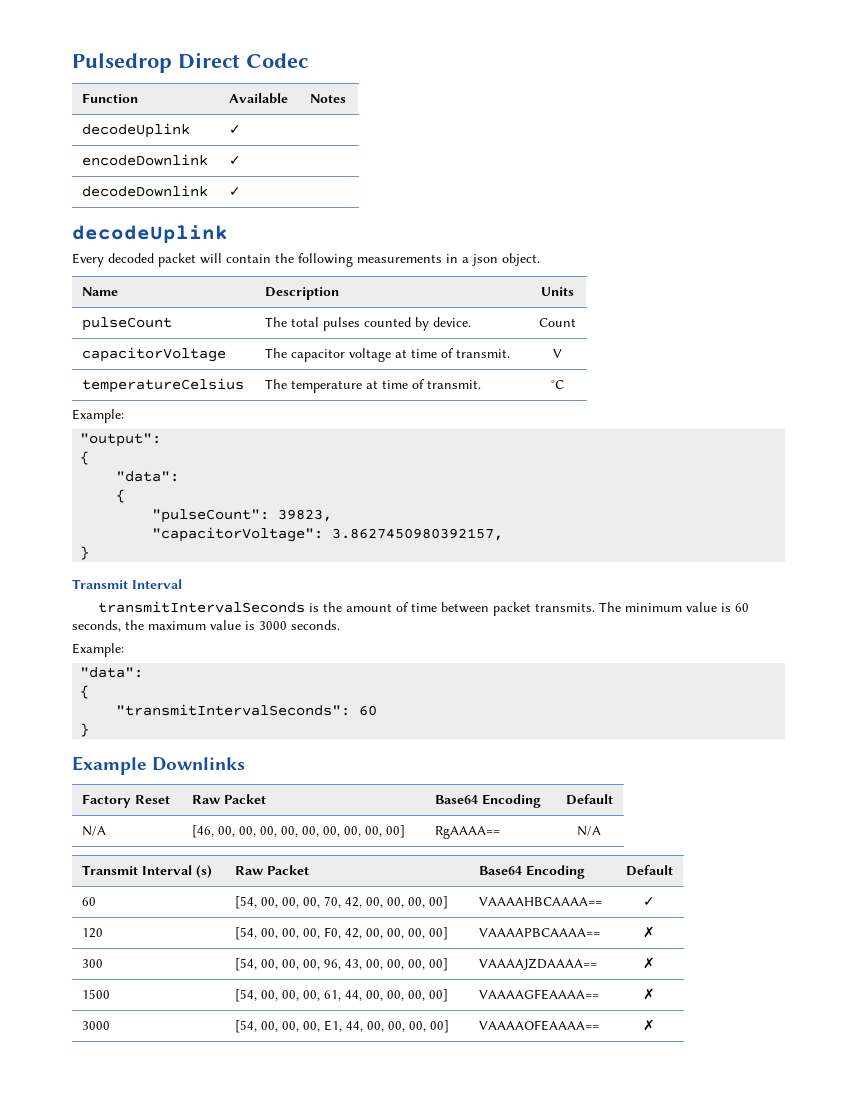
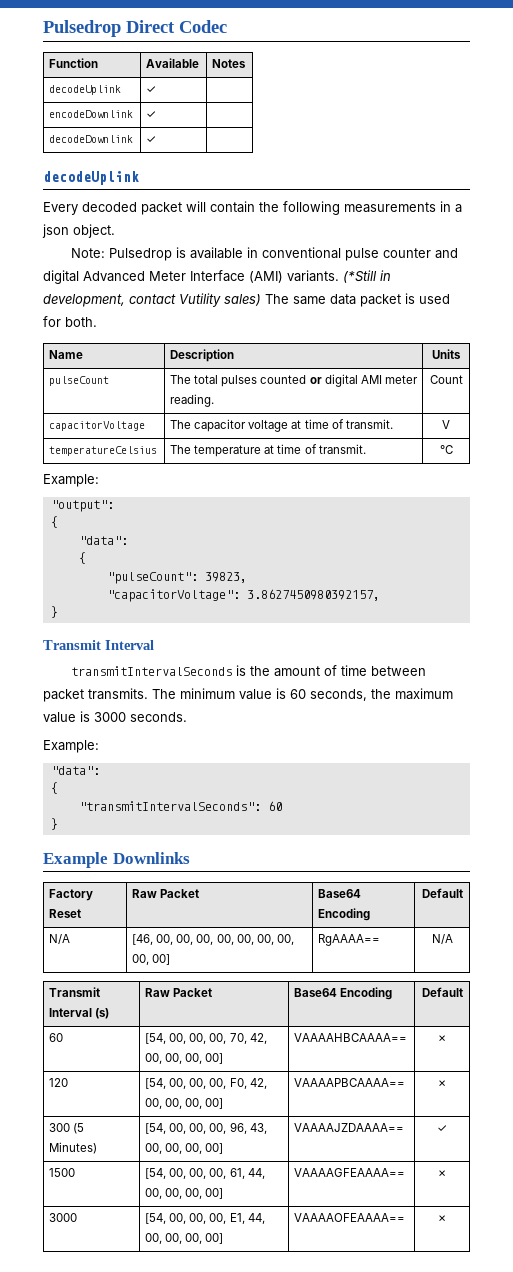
(540, 259) none -> [71,247,459,261] [43,270,391,284] [43,293,450,307] [43,316,97,327] // Note: Pulsedrop is available in conventional pulse counter and digital Advanced Meter Interface (AMI) variants. (*Still in development, contact Vutility sales) The same data packet is used for both.
[415,317,472,331] by device. -> [309,374,418,387] [170,394,215,407] or digital AMI meter reading.
[643,897,655,906] ✓ -> [437,1035,447,1042] ✗
(104, 963) none -> [73,1123,85,1134] [49,1142,98,1154] (5 Minutes)
[643,957,655,969] ✗ -> [437,1125,447,1132] ✓

